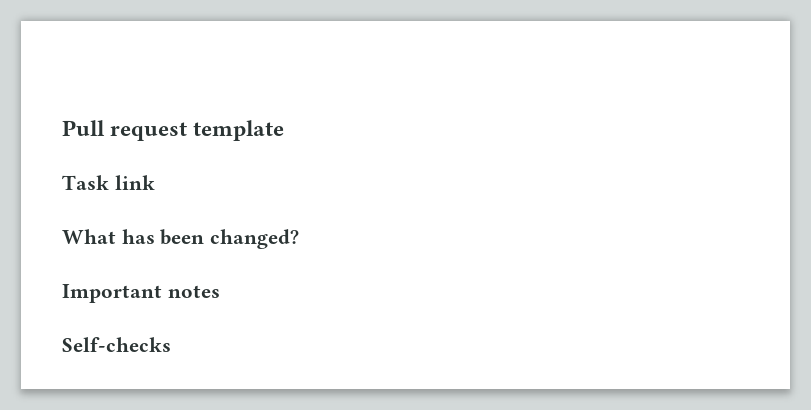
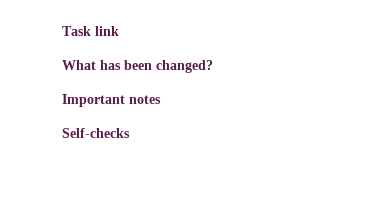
[62,120,285,141] Pull request template // -> (62, 31) none

